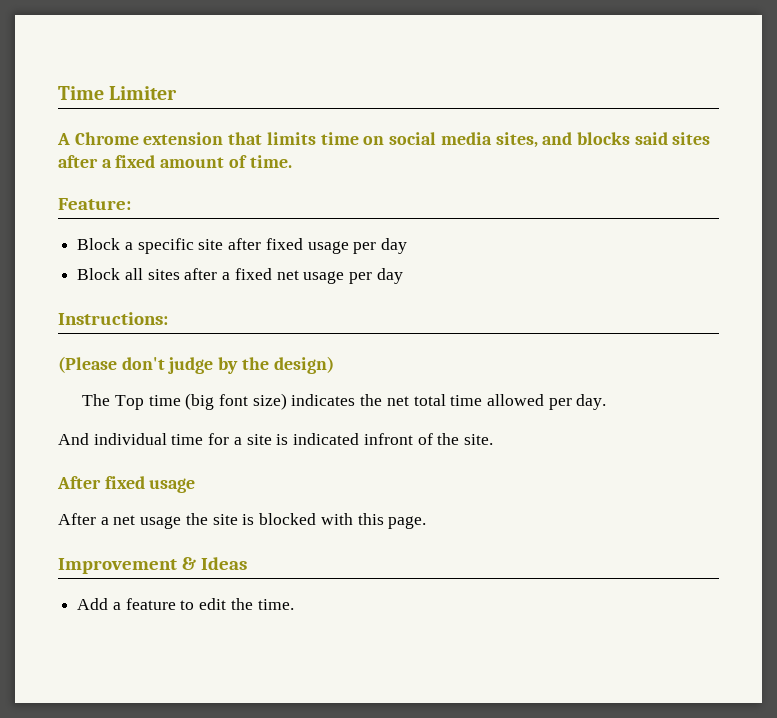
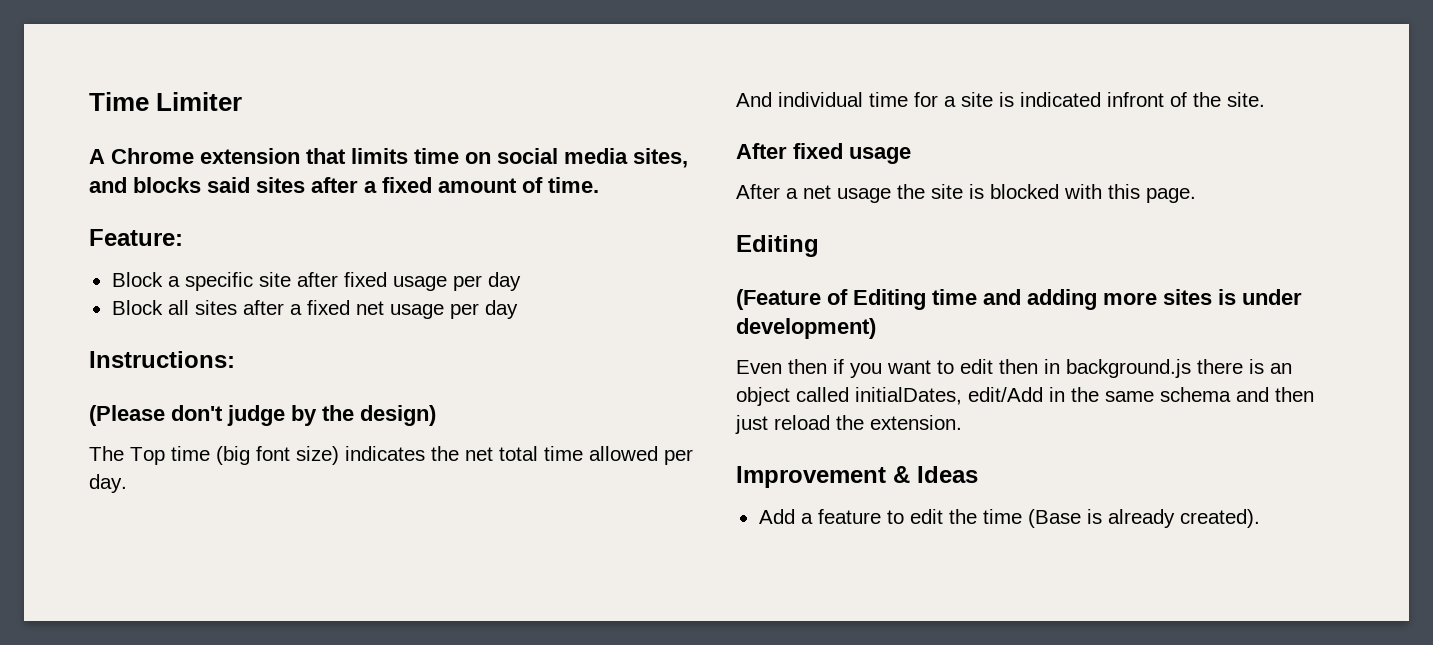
(427, 522) none -> [736,235,819,257] [736,289,1302,310] [736,318,876,339] [736,359,1292,378] [736,387,1314,406] [735,415,962,434] // Editing // (Feature of Editing time and adding more sites is under development) // Even then if you want to edit then in background.js there is an object called initialDates, edit/Add in the same schema and then just reload the extension.
[257,599,294,610] time. -> [982,509,1260,528] time (Base is already created).

